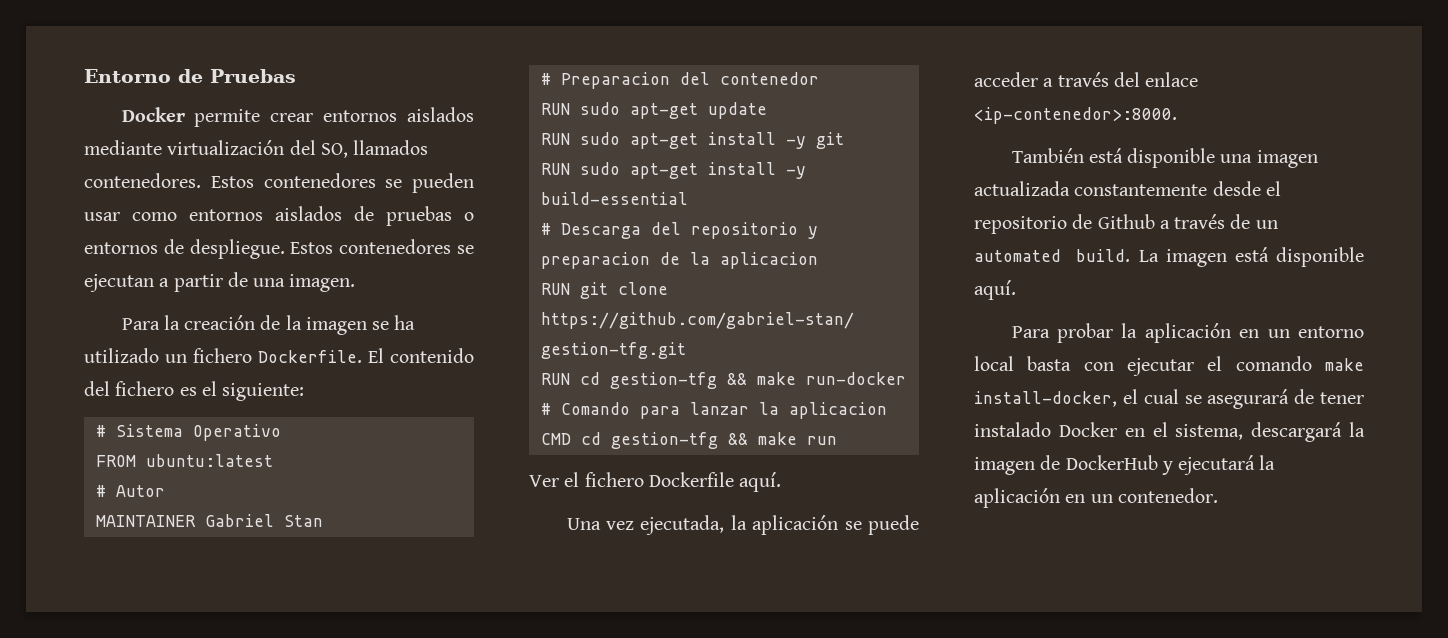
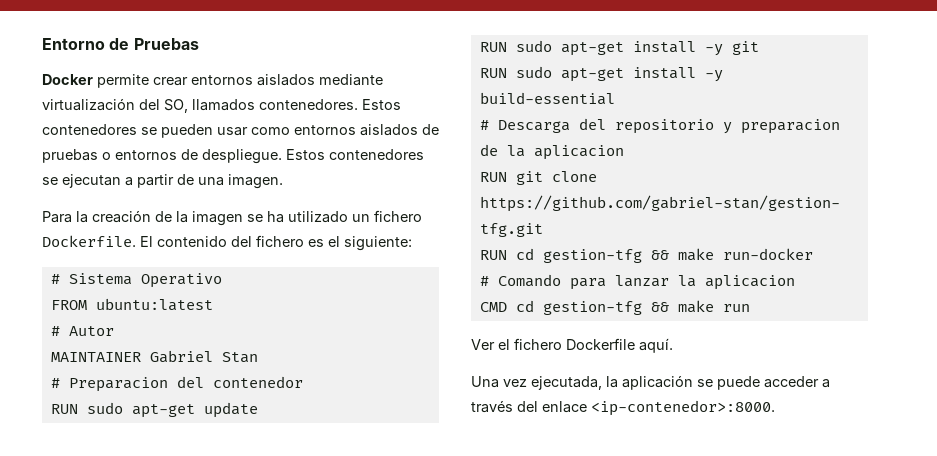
[1011,148,1318,168] [974,181,1281,196] [974,214,1278,234] [974,247,1364,267] [974,280,1016,300] [1011,323,1364,343] [974,356,1364,376] [974,389,1364,409] [974,422,1365,442] [974,455,1276,475] [974,488,1218,508] // También está disponible una imagen actualizada constantemente desde el repositorio de Github a través de un automated build. La imagen está disponible aquí. // Para probar la aplicación en un entorno local basta con ejecutar el comando make install-docker, el cual se asegurará de tener instalado Docker en el sistema, descargará la imagen de DockerHub y ejecutará la aplicación en un contenedor. -> (775, 408) none

